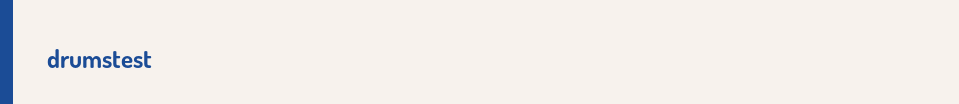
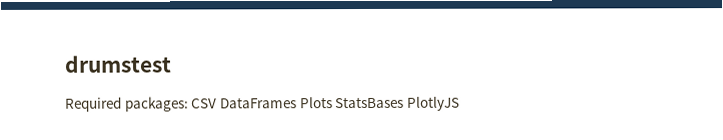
(152, 58) none -> [65,96,460,112] // Required packages: CSV DataFrames Plots StatsBases PlotlyJS

